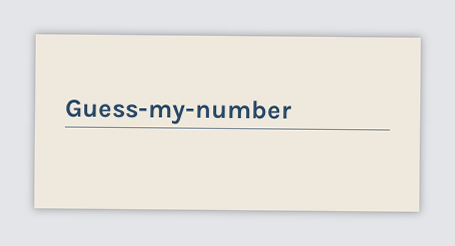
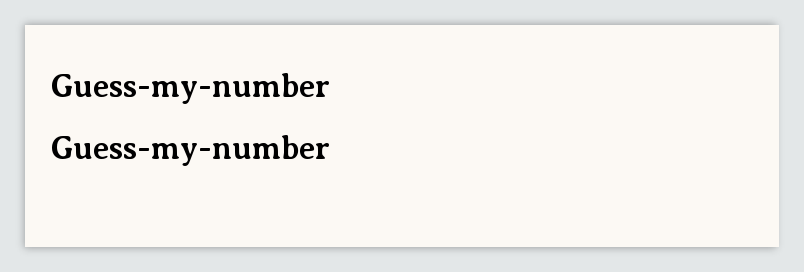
[64,98,292,126] Guess-my-number -> [51,73,330,104] [51,135,330,166] Guess-my-number // Guess-my-number

